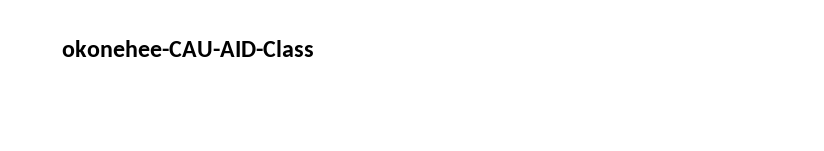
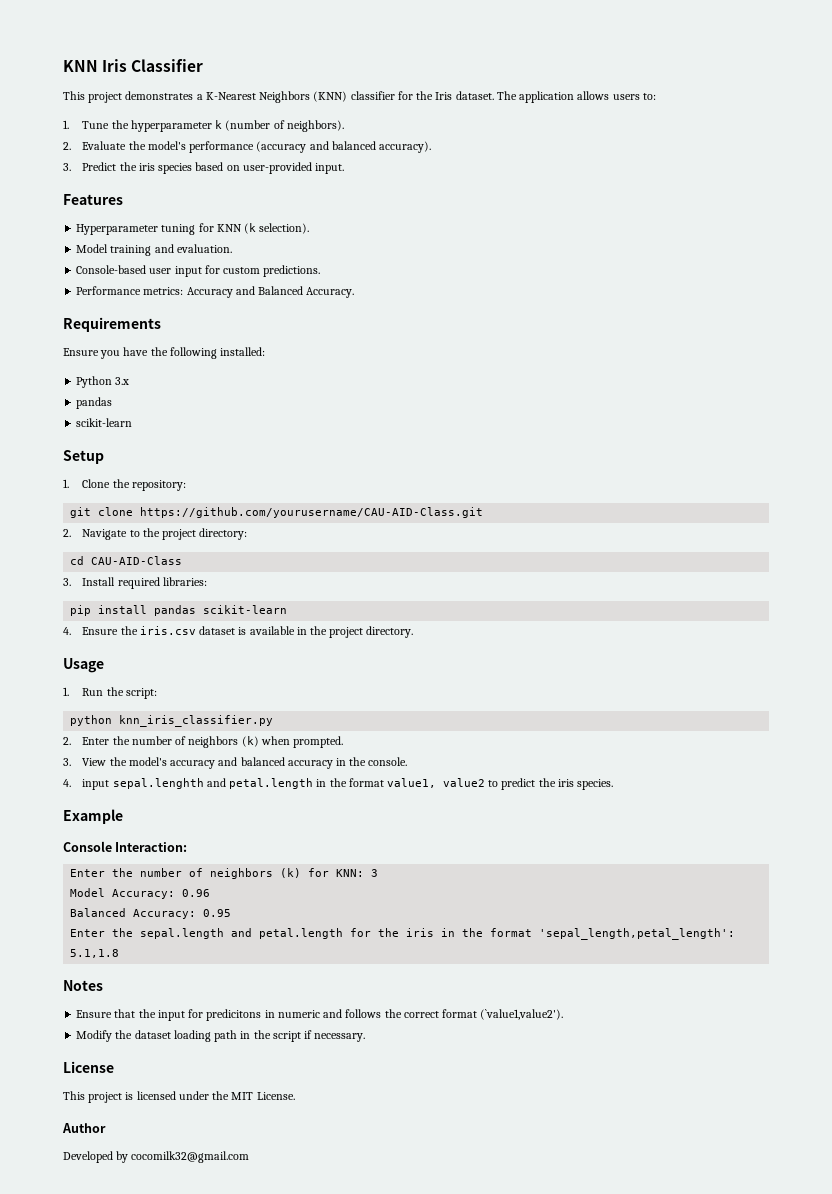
[62,40,314,57] okonehee-CAU-AID-Class -> [63,59,204,72] [63,91,656,103] [63,120,344,132] [63,141,431,153] [63,162,344,174] [63,194,123,205] [76,223,310,235] [76,244,232,256] [76,265,321,277] [76,286,355,298] [63,317,161,332] [63,347,266,359] [76,376,130,388] [76,397,113,409] [76,418,133,427] [63,450,104,464] [63,479,186,491] [70,507,484,518] [63,528,248,540] [70,556,183,565] [63,577,207,589] [70,605,288,616] [63,626,414,638] [63,658,104,673] [63,687,157,699] [70,715,274,727] [63,736,343,748] [63,757,408,769] [63,778,614,790] [63,809,123,824] [63,841,188,852] [70,868,379,879] [70,888,211,899] [70,908,232,919] [70,928,736,940] [70,949,120,958] [63,980,103,991] [76,1009,564,1021] [76,1030,366,1042] [63,1061,114,1073] [63,1091,295,1103] [62,1123,106,1133] [63,1151,250,1163] KNN Iris Classifier // This project demonstrates a K-Nearest Neighbors (KNN) classifier for the Iris dataset. The application allows users to: // 1. Tune the hyperparameter k (number of neighbors). // 2. Evaluate the model's performance (accuracy and balanced accuracy). // 3. Predict the iris species based on user-provided input. // Features // Hyperparameter tuning for KNN (k selection). // Model training and evaluation. // Console-based user input for custom predictions. // Performance metrics: Accuracy and Balanced Accuracy. // Requirements // Ensure you have the following installed: // Python 3.x // pandas // scikit-learn // Setup // 1. Clone the repository: // git clone https://github.com/yourusername/CAU-AID-Class.git // 2. Navigate to the project directory: // cd CAU-AID-Class // 3. Install required libraries: // pip install pandas scikit-learn // 4. Ensure the iris.csv dataset is available in the project directory. // Usage // 1. Run the script: // python knn_iris_classifier.py // 2. Enter the number of neighbors (k) when prompted. // 3. View the model's accuracy and balanced accuracy in the console. // 4. input sepal.lenghth and petal.length in the format value1, value2 to predict the iris species. // Example // Console Interaction: // Enter the number of neighbors (k) for KNN: 3 // Model Accuracy: 0.96 // Balanced Accuracy: 0.95 // Enter the sepal.length and petal.length for the iris in the format 'sepal_length,petal_length': 5.1,1.8 // Notes // Ensure that the input for predicitons in numeric and follows the correct format (`value1,value2'). // Modify the dataset loading path in the script if necessary. // License // This project is licensed under the MIT License. // Author // Developed by cocomilk32@gmail.com

